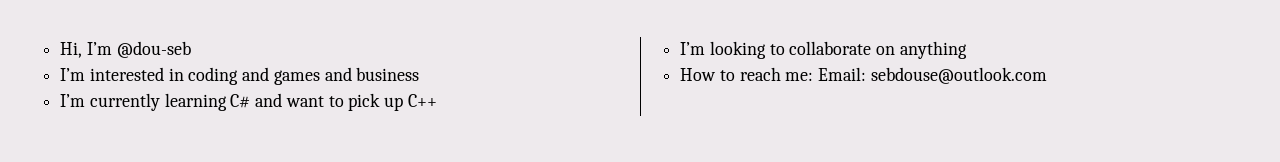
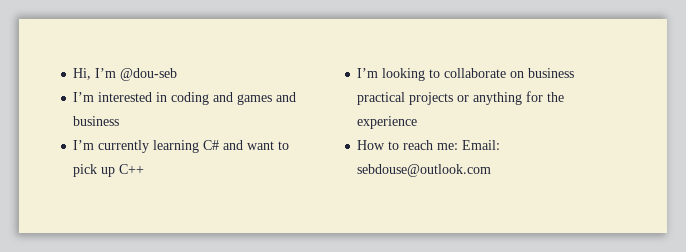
[899,41,967,59] anything -> [528,68,575,78] [357,91,565,105] [357,116,418,129] business practical projects or anything for the experience

